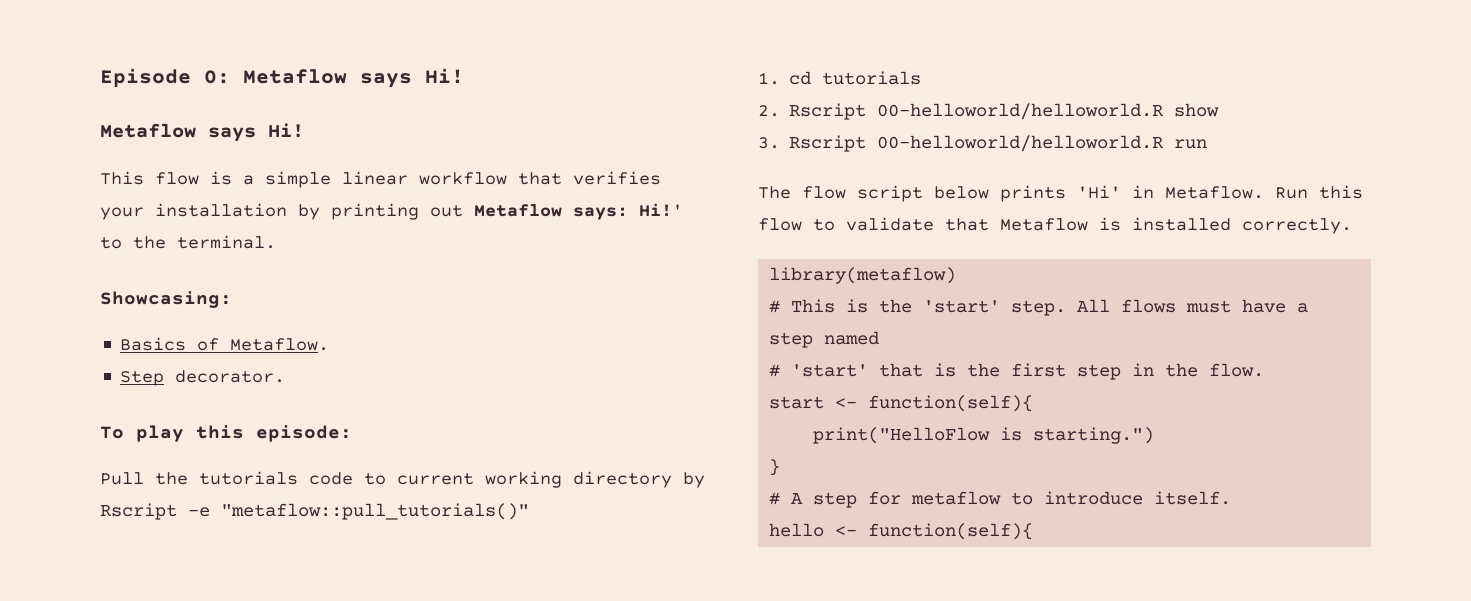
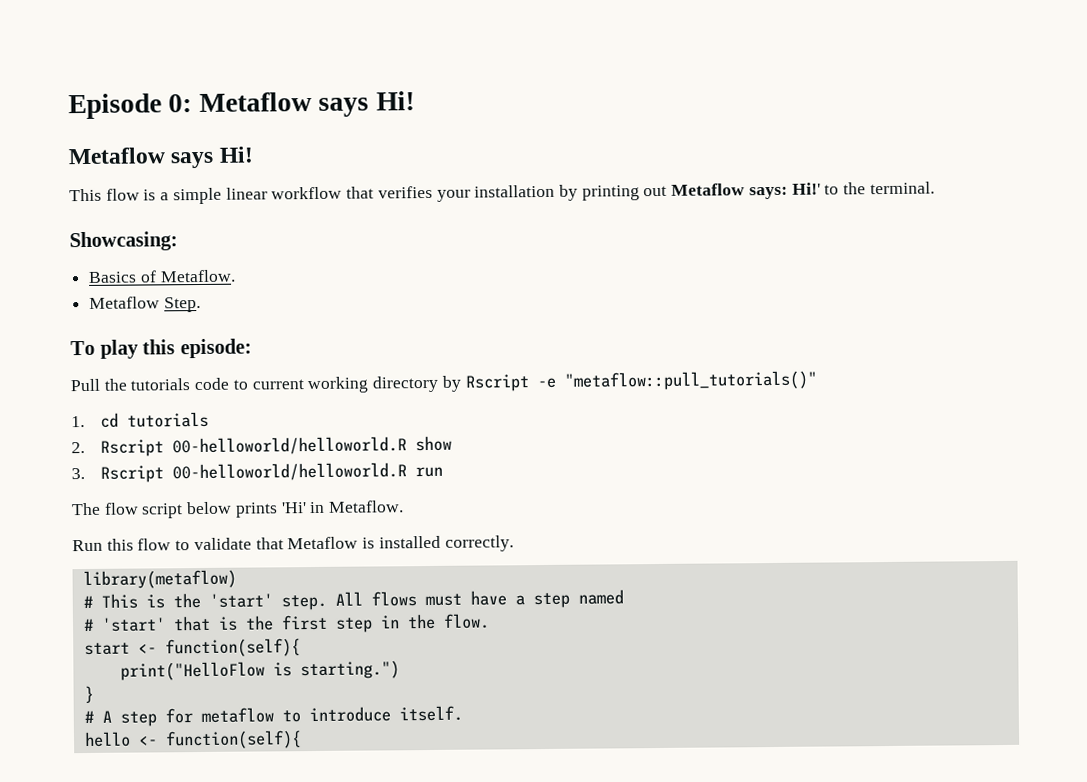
[120,370,286,386] Step decorator. -> [89,296,201,313] Metaflow Step.
(1264, 192) none -> (405, 506) //

